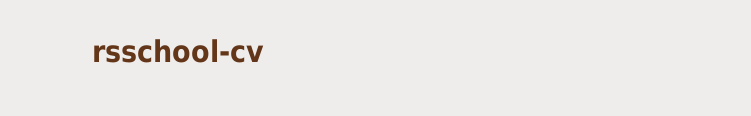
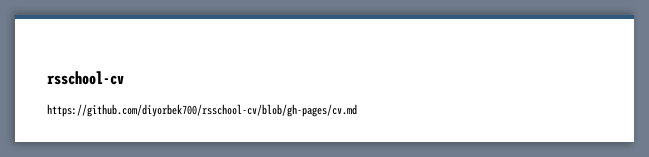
(264, 51) none -> [47,104,357,117] // https://github.com/diyorbek700/rsschool-cv/blob/gh-pages/cv.md

